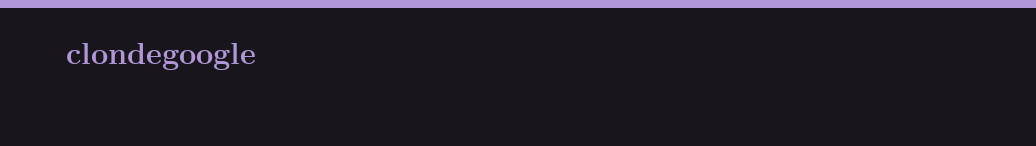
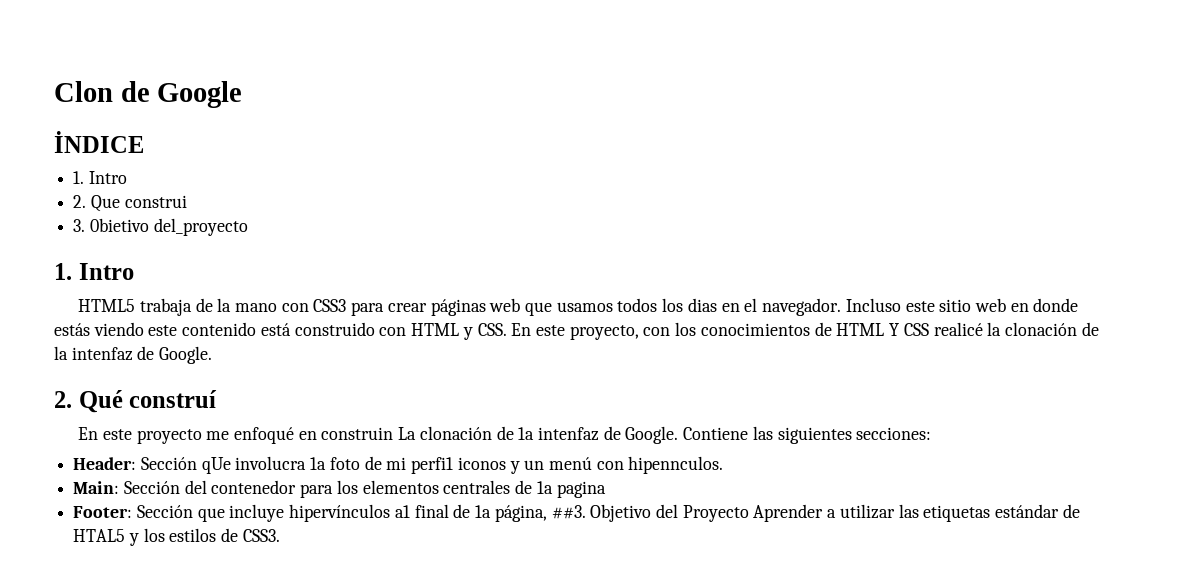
[66,43,256,70] clondegoogle -> [54,81,243,108] [54,131,144,153] [73,171,127,184] [73,195,187,212] [73,218,248,236] [54,263,134,280] [78,298,1079,316] [54,322,1099,340] [54,346,213,364] [54,390,218,413] [78,426,932,444] [73,456,724,474] [73,480,606,498] [73,504,1080,522] [73,528,280,546] Clon de Google // İNDICE // 1. Intro // 2. Que construi // 3. 0bietivo del_proyecto // 1. Intro // HTML5 trabaja de la mano con CSS3 para crear páginas web que usamos todos los dias en el navegador. Incluso este sitio web en donde estás viendo este contenido está construido con HTML y CSS. En este proyecto, con los conocimientos de HTML Y CSS realicé la clonación de la intenfaz de Google. // 2. Qué construí // En este proyecto me enfoqué en construin La clonación de 1a intenfaz de Google. Contiene las siguientes secciones: // Header: Sección qUe involucra 1a foto de mi perfi1 iconos y un menú con hipennculos. // Main: Sección del contenedor para los elementos centrales de 1a pagina // Footer: Sección que incluye hipervínculos a1 final de 1a página, ##3. Objetivo del Proyecto Aprender a utilizar las etiquetas estándar de HTAL5 y los estilos de CSS3.

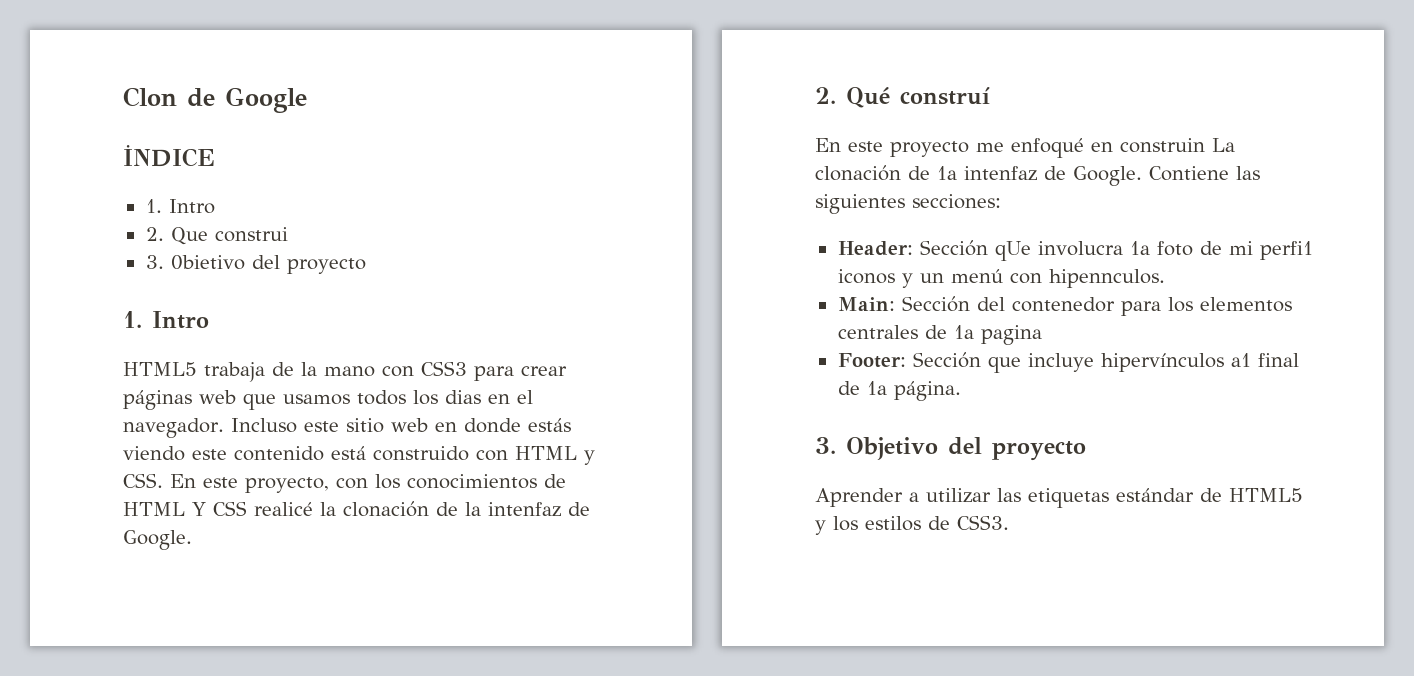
[153,218,248,236] del_proyecto -> [251,255,366,274] del proyecto
[494,505,586,522] página, ##3. -> [893,381,961,401] [815,437,836,454] página. // 3.
[682,505,749,522] Proyecto -> [992,441,1086,461] proyecto //
[73,529,126,542] HTAL5 -> [1229,488,1303,502] HTML5

